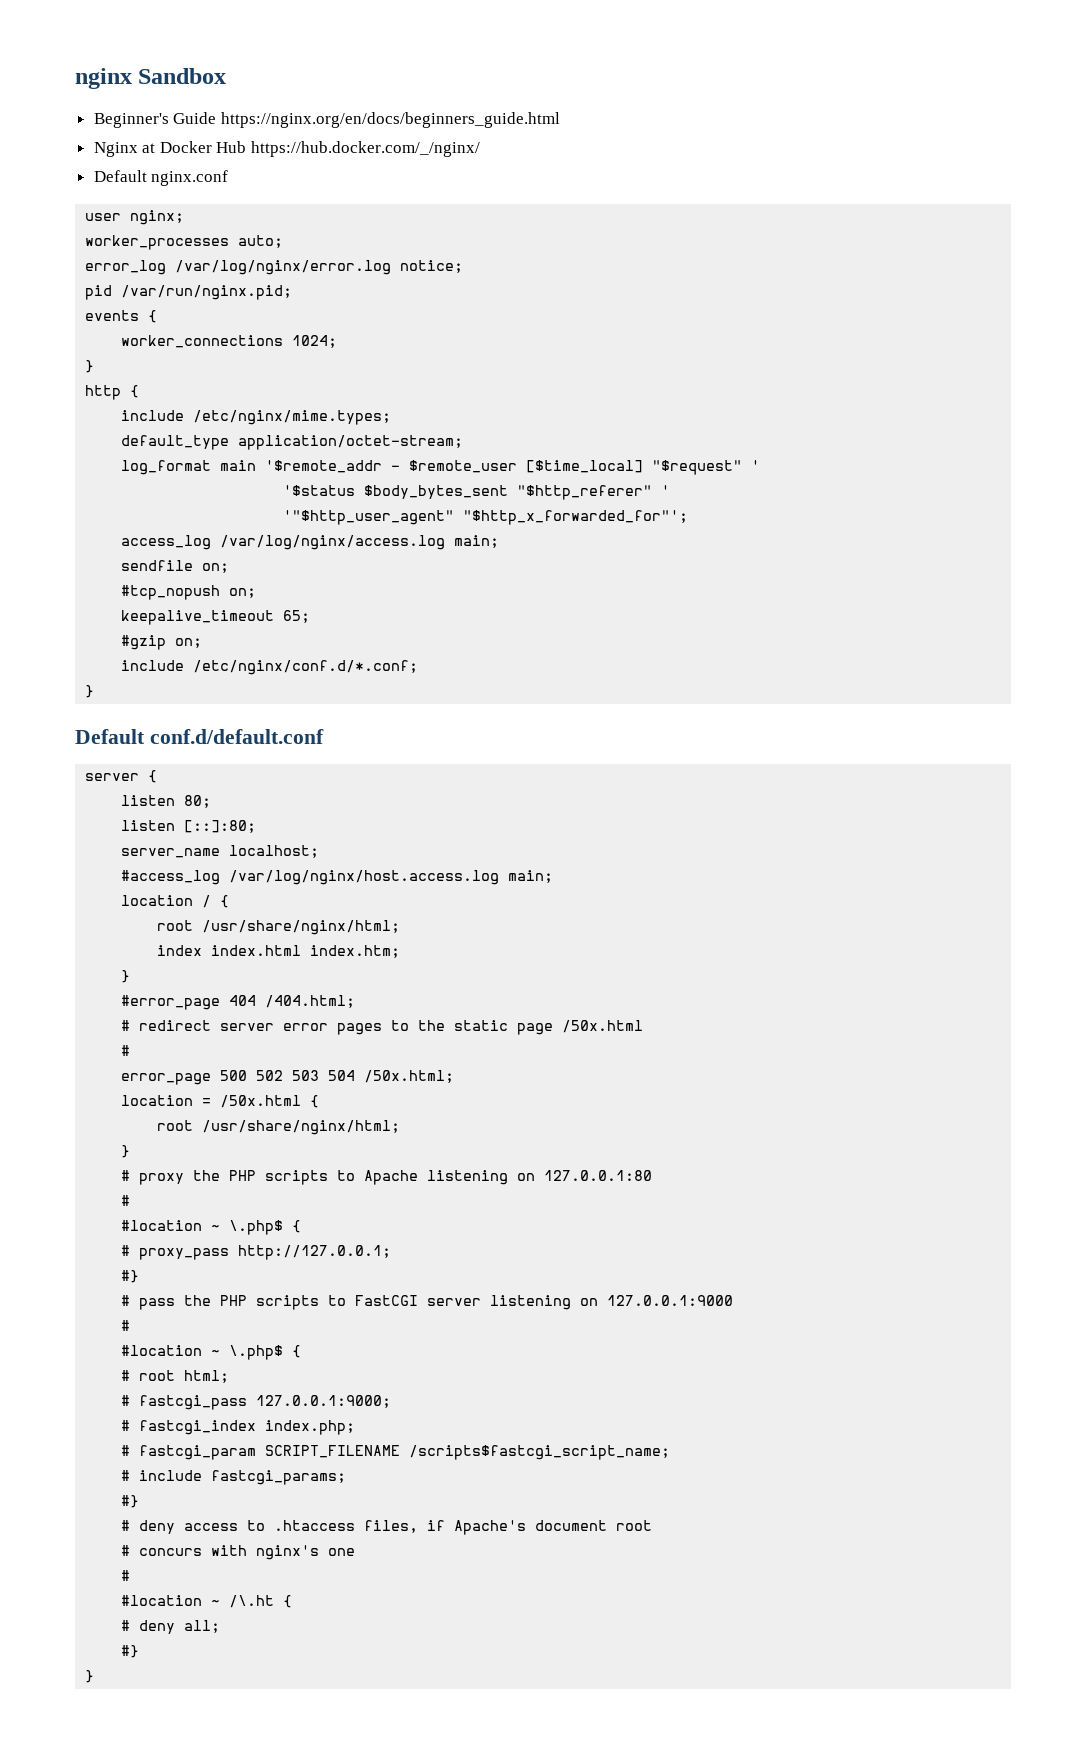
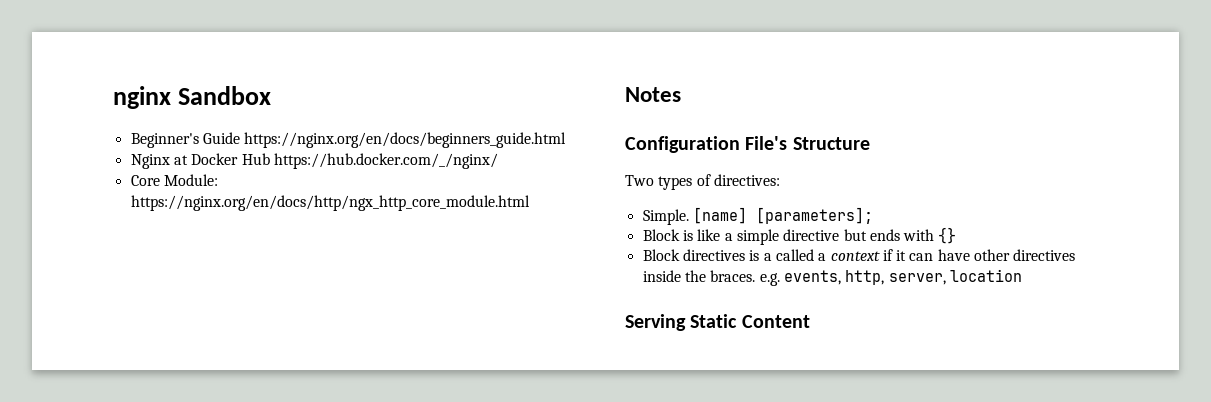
[93,170,229,186] [85,210,185,225] [85,235,284,250] [85,260,464,275] [85,285,293,300] [85,310,158,323] [121,335,338,348] [85,360,95,373] [85,385,140,400] [121,410,392,425] [121,435,464,450] [121,460,761,475] [283,485,671,500] [283,510,689,525] [121,535,500,550] [121,560,230,573] [121,585,257,600] [121,610,311,625] [121,635,203,650] [121,660,419,675] [85,685,95,698] [75,729,324,744] [85,770,158,783] [121,795,212,808] [121,820,257,833] [121,845,320,858] [121,870,554,885] [121,895,230,908] [157,920,401,935] [157,945,401,958] [121,970,131,983] [121,995,356,1010] [121,1020,644,1035] [121,1045,131,1056] [121,1070,455,1085] [121,1095,320,1108] [157,1120,401,1135] [121,1145,131,1158] [121,1170,653,1185] [121,1195,131,1206] [121,1220,302,1235] [121,1245,392,1260] [121,1270,140,1283] [121,1295,734,1310] [121,1320,131,1331] [121,1345,302,1360] [121,1370,230,1383] [121,1395,392,1410] [121,1420,356,1435] [121,1445,671,1460] [121,1470,347,1485] [121,1495,140,1508] [121,1520,653,1535] [121,1545,356,1560] [121,1570,131,1581] [121,1595,293,1608] [121,1620,221,1634] [121,1645,140,1658] [85,1670,95,1683] Default nginx.conf // user nginx; // worker_processes auto; // error_log /var/log/nginx/error.log notice; // pid /var/run/nginx.pid; // events { // worker_connections 1024; // } // http { // include /etc/nginx/mime.types; // default_type application/octet-stream; // log_format main '$remote_addr - $remote_user [$time_local] "$request" ' // '$status $body_bytes_sent "$http_referer" ' // '"$http_user_agent" "$http_x_forwarded_for"'; // access_log /var/log/nginx/access.log main; // sendfile on; // #tcp_nopush on; // keepalive_timeout 65; // #gzip on; // include /etc/nginx/conf.d/*.conf; // } // Default conf.d/default.conf // server { // listen 80; // listen [::]:80; // server_name localhost; // #access_log /var/log/nginx/host.access.log main; // location / { // root /usr/share/nginx/html; // index index.html index.htm; // } // #error_page 404 /404.html; // # redirect server error pages to the static page /50x.html // # // error_page 500 502 503 504 /50x.html; // location = /50x.html { // root /usr/share/nginx/html; // } // # proxy the PHP scripts to Apache listening on 127.0.0.1:80 // # // #location ~ \.php$ { // # proxy_pass http://127.0.0.1; // #} // # pass the PHP scripts to FastCGI server listening on 127.0.0.1:9000 // # // #location ~ \.php$ { // # root html; // # fastcgi_pass 127.0.0.1:9000; // # fastcgi_index index.php; // # fastcgi_param SCRIPT_FILENAME /scripts$fastcgi_script_name; // # include fastcgi_params; // #} // # deny access to .htaccess files, if Apache's document root // # concurs with nginx's one // # // #location ~ /\.ht { // # deny all; // #} // } -> [130,174,218,186] [130,195,530,211] [625,87,681,102] [625,136,870,153] [625,174,780,190] [642,207,873,225] [642,227,957,245] [642,249,1076,261] [642,269,1022,286] [625,314,810,331] Core Module: https://nginx.org/en/docs/http/ngx_http_core_module.html // Notes // Configuration File's Structure // Two types of directives: // Simple. [name] [parameters]; // Block is like a simple directive but ends with {} // Block directives is a called a context if it can have other directives inside the braces. e.g. events, http, server, location // Serving Static Content

